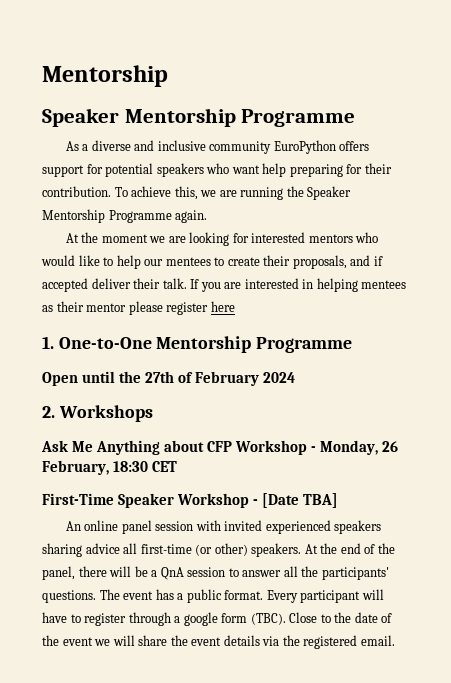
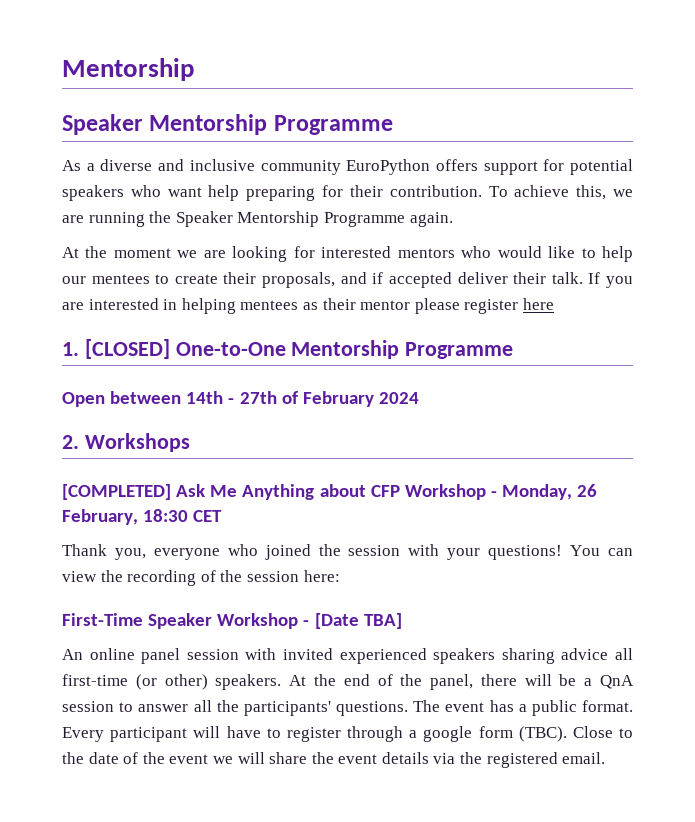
(54, 342) none -> [84,339,170,359] [CLOSED]
[82,371,142,383] until the -> [110,391,235,404] between 14th -
(153, 413) none -> [62,484,171,500] [COMPLETED]
(178, 466) none -> [62,544,634,560] [62,570,340,586] // Thank you, everyone who joined the session with your questions! You can view the recording of the session here:

